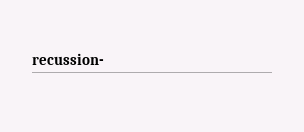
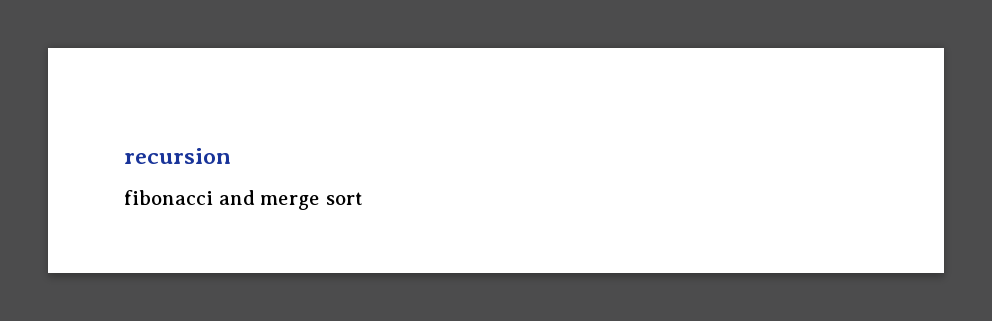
[32,53,104,65] recussion- -> [124,148,231,164] [124,190,363,210] recursion // fibonacci and merge sort

